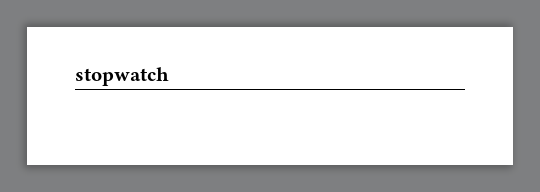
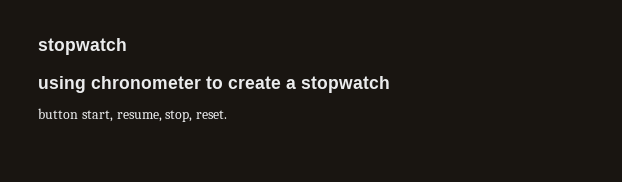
[75,67,169,86] stopwatch -> [38,38,127,55] [38,76,390,93] [38,108,228,122] stopwatch // using chronometer to create a stopwatch // button start, resume, stop, reset.

